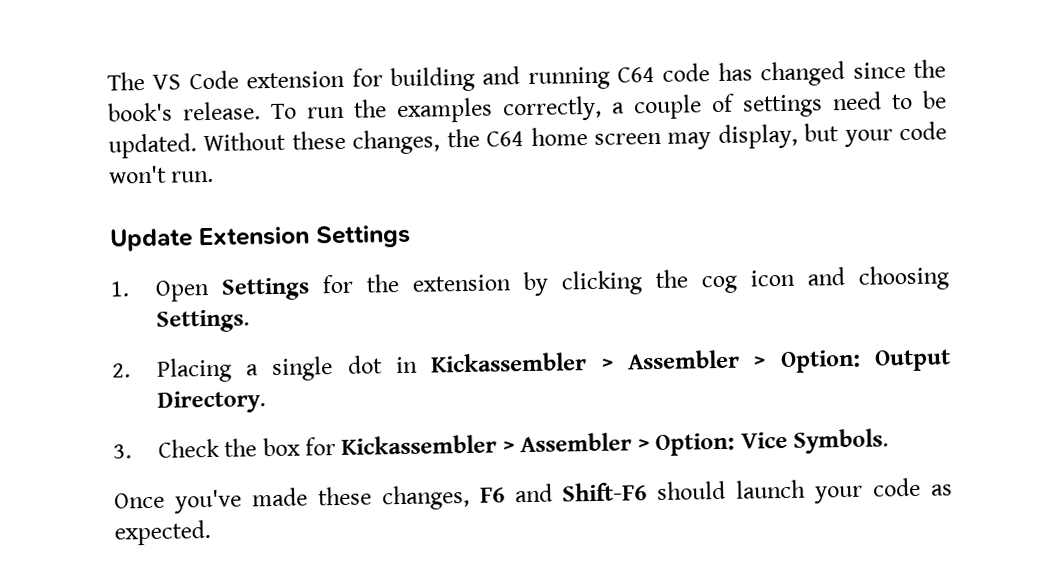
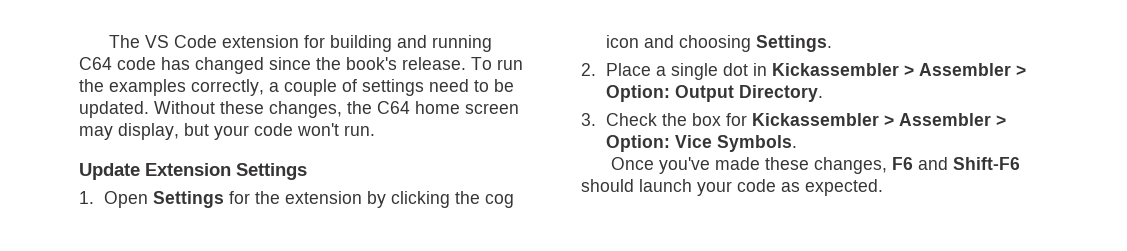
[155,357,232,383] Placing -> [606,63,652,76] Place

